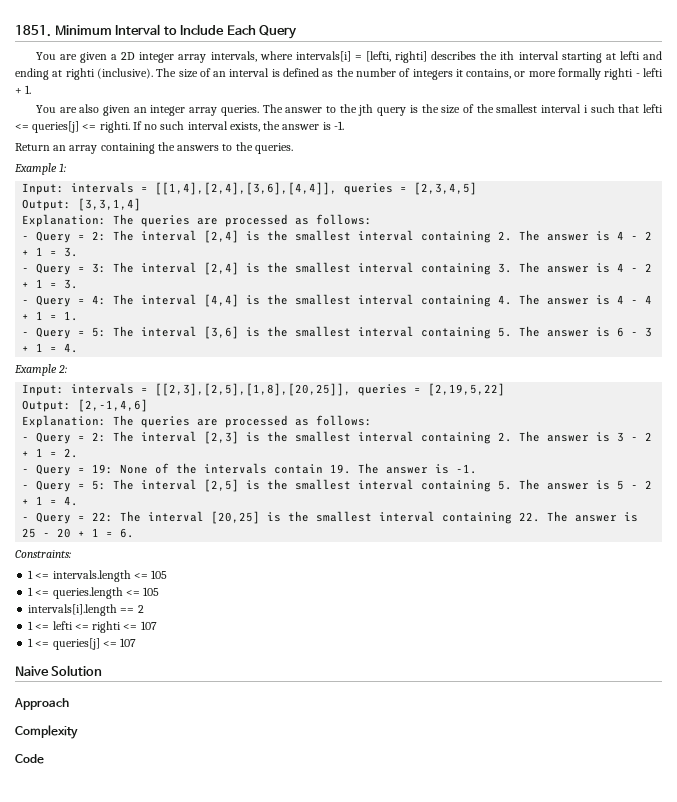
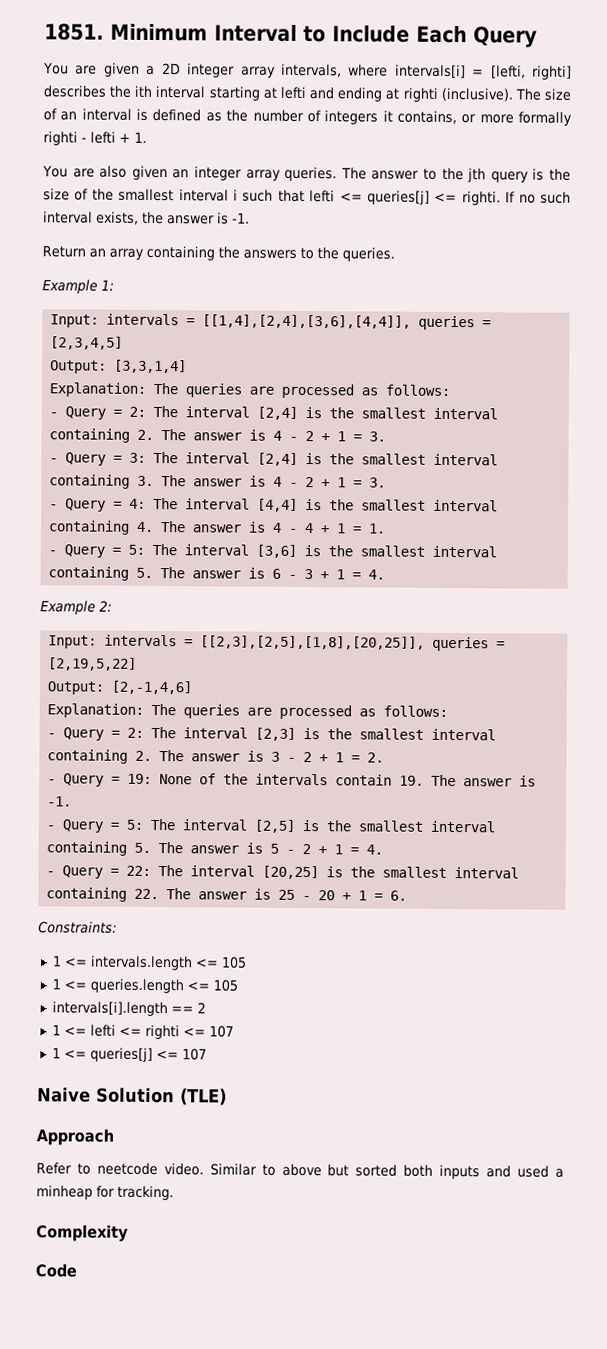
(103, 670) none -> [180,1088,227,1106] (TLE)
(69, 704) none -> [36,1162,564,1180] [36,1185,174,1201] // Refer to neetcode video. Similar to above but sorted both inputs and used a minheap for tracking.

